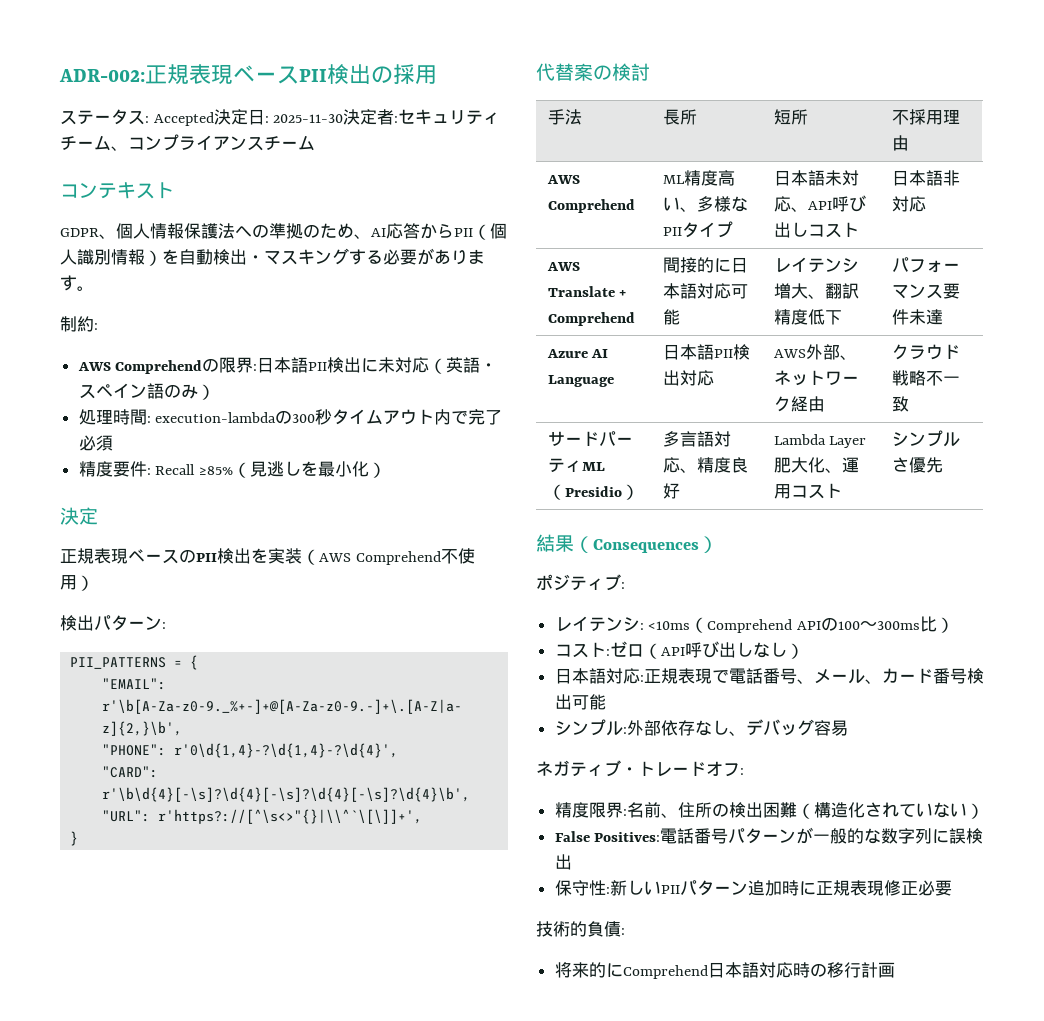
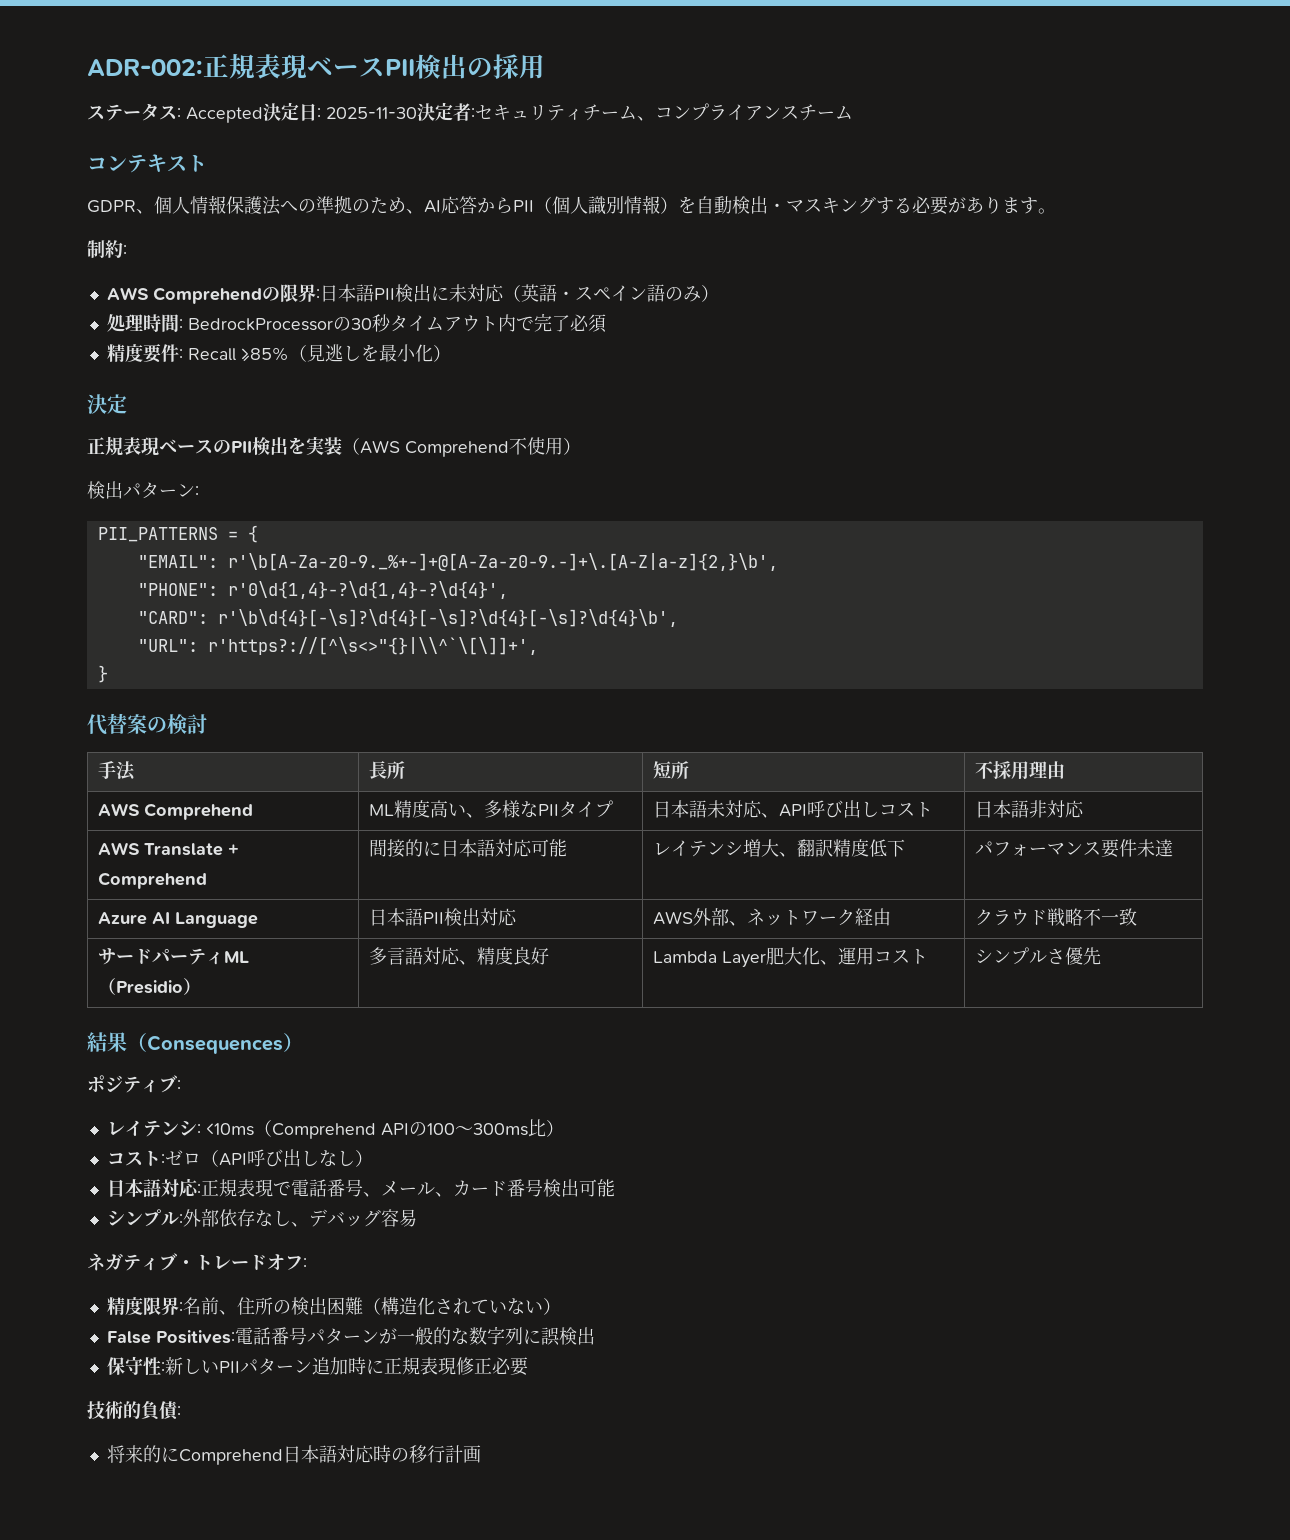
[155,410,316,424] execution-lambdaの300 -> [187,317,372,331] BedrockProcessorの30

